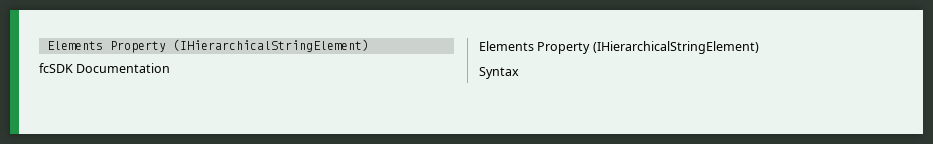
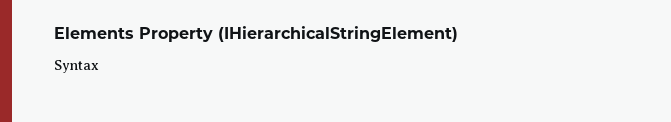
[46,39,369,53] [39,63,171,73] [479,41,759,54] Elements Property (IHierarchicalStringElement) // fcSDK Documentation // Elements Property (IHierarchicalStringElement) -> [54,26,458,42] Elements Property (IHierarchicalStringElement)

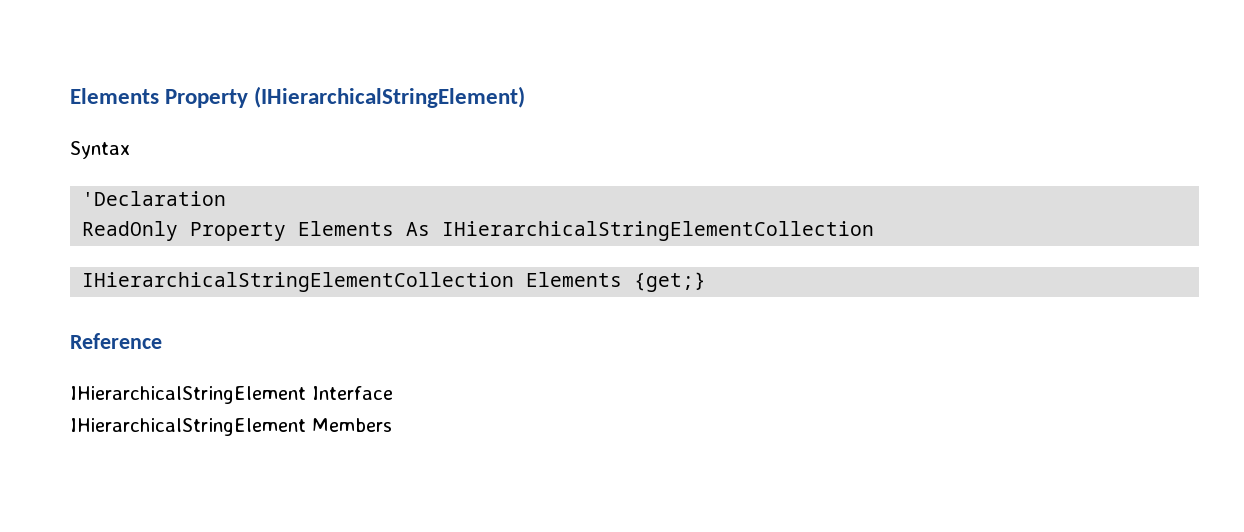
(99, 66) none -> [82,191,227,206] [82,221,875,241] [82,272,707,292] [70,333,162,349] [70,386,393,404] [70,418,392,436] // 'Declaration // ReadOnly Property Elements As IHierarchicalStringElementCollection // IHierarchicalStringElementCollection Elements {get;} // Reference // IHierarchicalStringElement Interface // IHierarchicalStringElement Members

